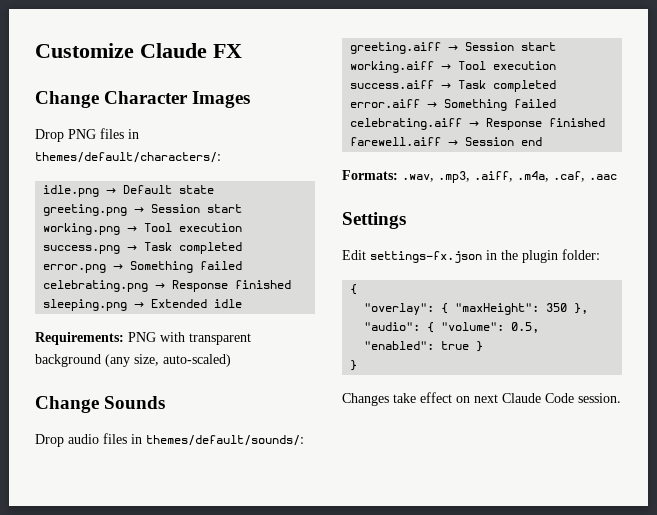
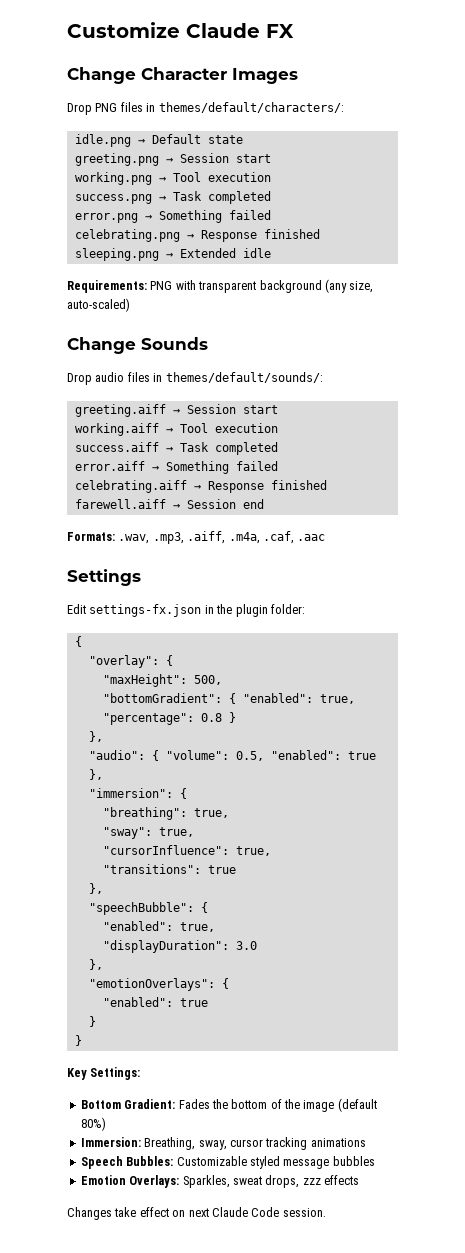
[455,303,568,315] "maxHeight": 350 -> [102,674,222,687] [102,693,355,704] [102,712,236,725] // "maxHeight": 500, // "bottomGradient": { "enabled": true, "percentage": 0.8 } //
[476,341,484,352] [350,360,358,371] } // } -> [88,769,103,780] [88,788,187,799] [102,807,229,820] [102,827,194,839] [102,845,271,856] [102,864,236,874] [88,883,103,894] [88,902,208,915] [102,921,215,932] [102,940,257,953] [88,959,103,970] [88,978,229,991] [102,997,208,1007] [88,1016,96,1027] [74,1035,82,1046] [67,1067,141,1080] [80,1098,377,1112] [80,1117,106,1131] [80,1137,366,1150] [80,1156,375,1169] [80,1175,359,1188] }, // "immersion": { // "breathing": true, // "sway": true, // "cursorInfluence": true, // "transitions": true // }, // "speechBubble": { // "enabled": true, // "displayDuration": 3.0 // }, // "emotionOverlays": { // "enabled": true // } // } // Key Settings: // Bottom Gradient: Fades the bottom of the image (default 80%) // Immersion: Breathing, sway, cursor tracking animations // Speech Bubbles: Customizable styled message bubbles // Emotion Overlays: Sparkles, sweat drops, zzz effects

